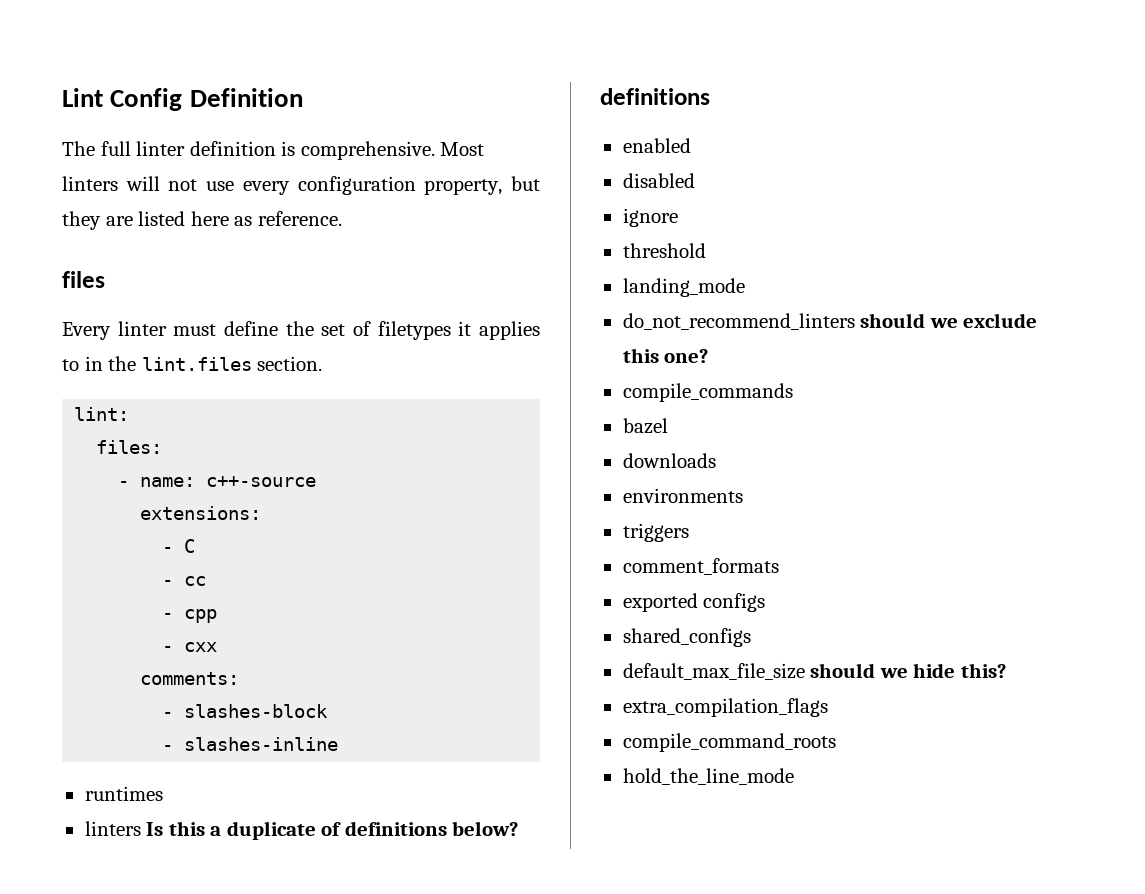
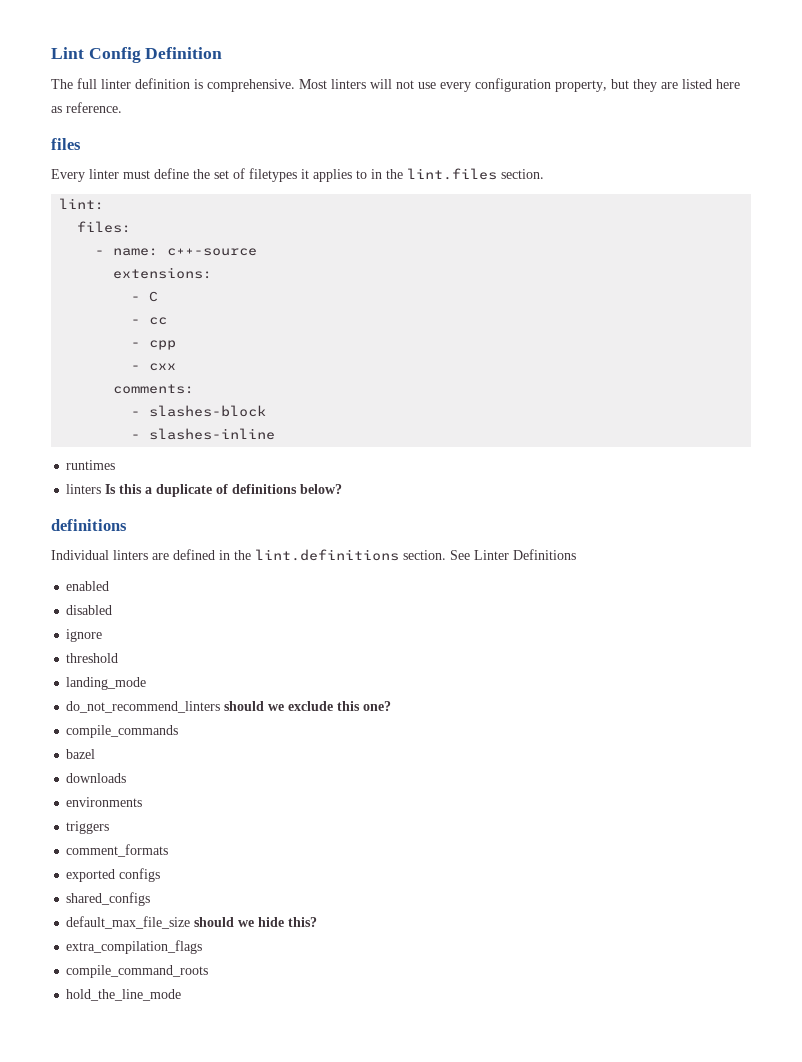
(710, 96) none -> [51,549,576,561] // Individual linters are defined in the lint.definitions section. See Linter Definitions

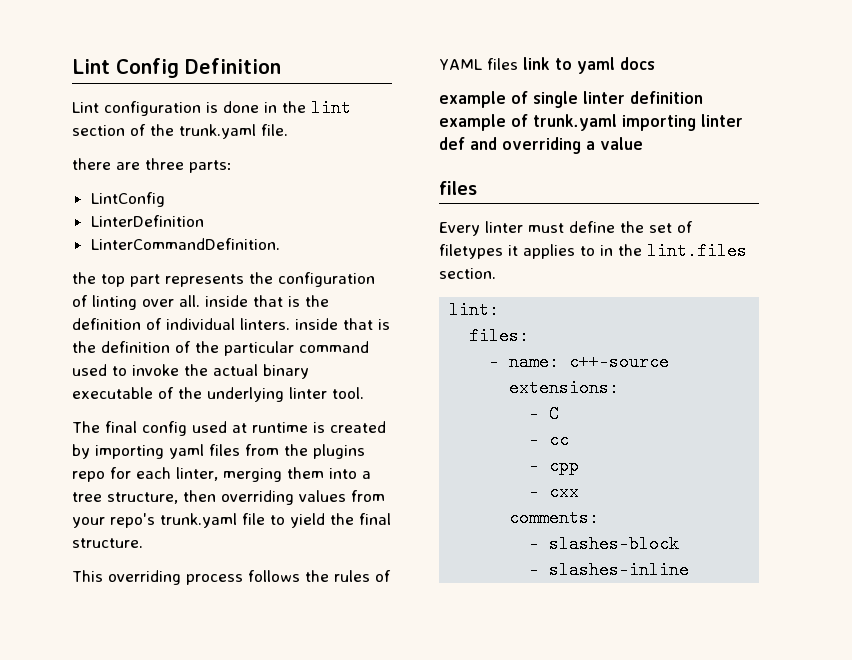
[51,78,740,92] [51,102,122,113] The full linter definition is comprehensive. Most linters will not use every configuration property, but they are listed here as reference. -> [72,99,351,117] [72,124,288,139] [72,158,232,173] [90,192,165,207] [90,215,204,227] [90,238,280,250] [72,272,375,287] [72,295,329,310] [72,318,390,330] [72,341,369,356] [72,364,309,379] [72,387,364,402] [72,421,386,436] [72,444,365,459] [72,467,371,482] [72,490,385,505] [72,513,391,528] [72,538,143,548] [72,570,391,585] [439,57,655,74] [439,91,703,108] [439,114,743,131] [439,137,643,154] Lint configuration is done in the lint section of the trunk.yaml file. // there are three parts: // LintConfig // LinterDefinition // LinterCommandDefinition. // the top part represents the configuration of linting over all. inside that is the definition of individual linters. inside that is the definition of the particular command used to invoke the actual binary executable of the underlying linter tool. // The final config used at runtime is created by importing yaml files from the plugins repo for each linter, merging them into a tree structure, then overriding values from your repo's trunk.yaml file to yield the final structure. // This overriding process follows the rules of YAML files link to yaml docs // example of single linter definition example of trunk.yaml importing linter def and overriding a value
[66,460,116,470] [66,484,343,497] [51,519,127,531] [51,549,576,561] [66,581,110,591] [66,605,113,615] [66,629,103,642] [66,653,119,663] [66,677,147,690] [66,701,392,713] [66,725,179,738] [66,749,96,759] [66,773,127,783] [66,797,143,807] [66,821,110,834] [66,844,169,857] [66,868,161,882] [66,892,151,906] [66,916,318,929] [66,940,203,954] [66,965,209,978] [66,989,182,1001] // runtimes // linters Is this a duplicate of definitions below? // definitions // Individual linters are defined in the lint.definitions section. See Linter Definitions // enabled // disabled // ignore // threshold // landing_mode // do_not_recommend_linters should we exclude this one? // compile_commands // bazel // downloads // environments // triggers // comment_formats // exported configs // shared_configs // default_max_file_size should we hide this? // extra_compilation_flags // compile_command_roots // hold_the_line_mode -> (690, 570) none

